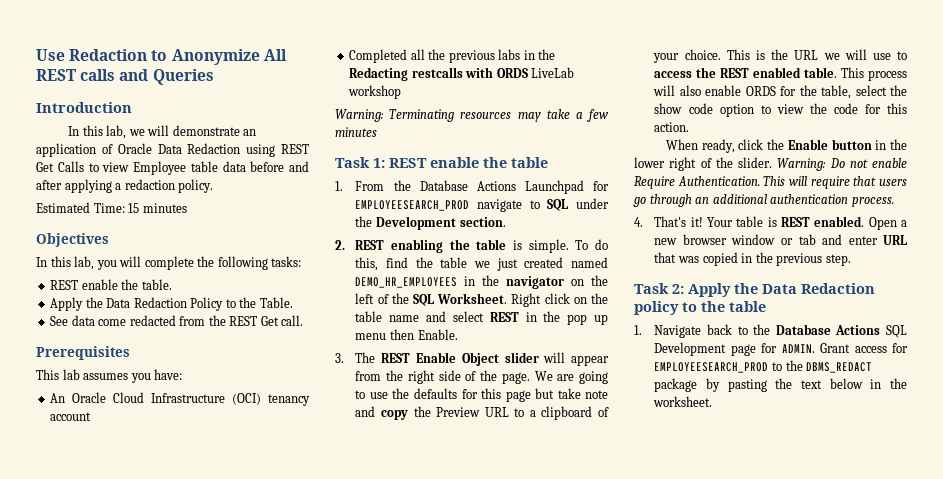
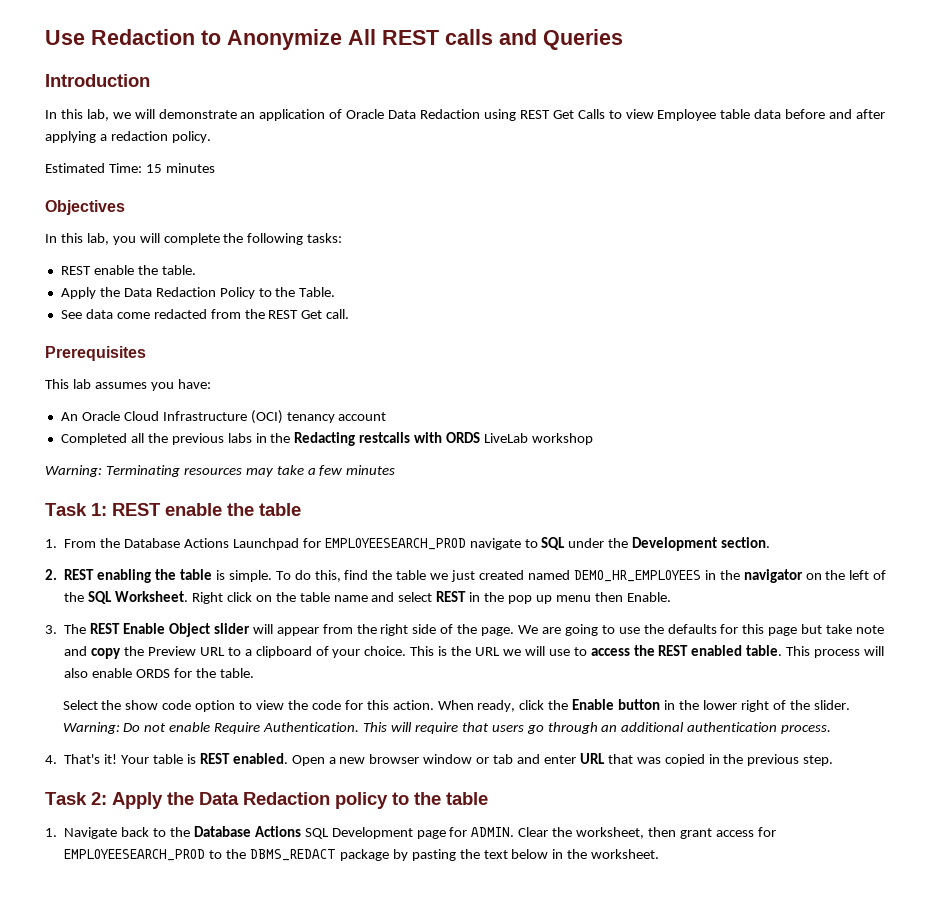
[821,85,887,99] table, select -> [219,668,254,678] [62,700,98,710] table. // Select
(690, 127) // -> (434, 705) none
[820,343,851,353] Grant -> [518,827,712,839] Clear the worksheet, then grant

